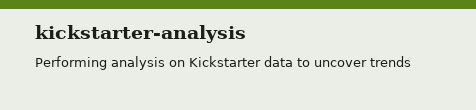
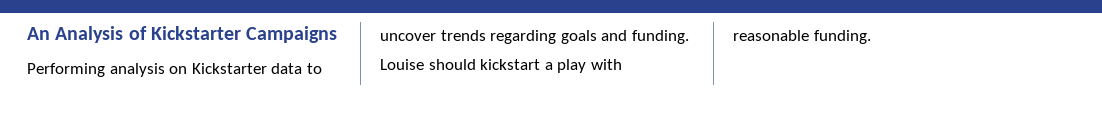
[35,25,246,43] kickstarter-analysis -> [27,26,338,43] An Analysis of Kickstarter Campaigns
(411, 61) none -> [490,30,689,44] [380,59,622,73] [733,30,871,44] regarding goals and funding. Louise should kickstart a play with reasonable funding.

